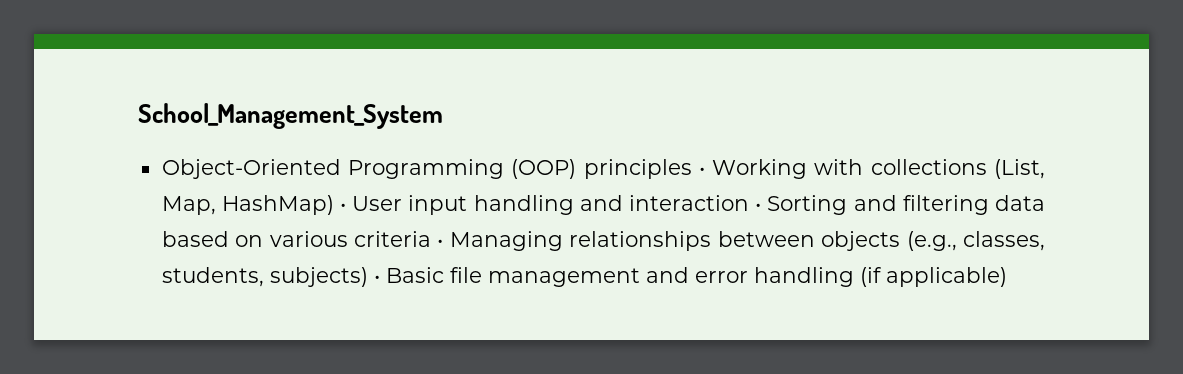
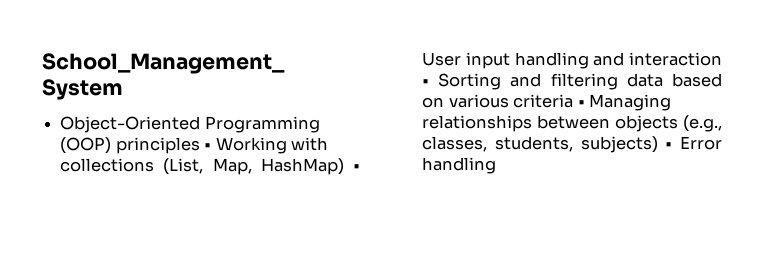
[385,267,1007,287] Basic file management and error handling (if applicable) -> [680,136,722,150] [422,157,497,174] Error handling

